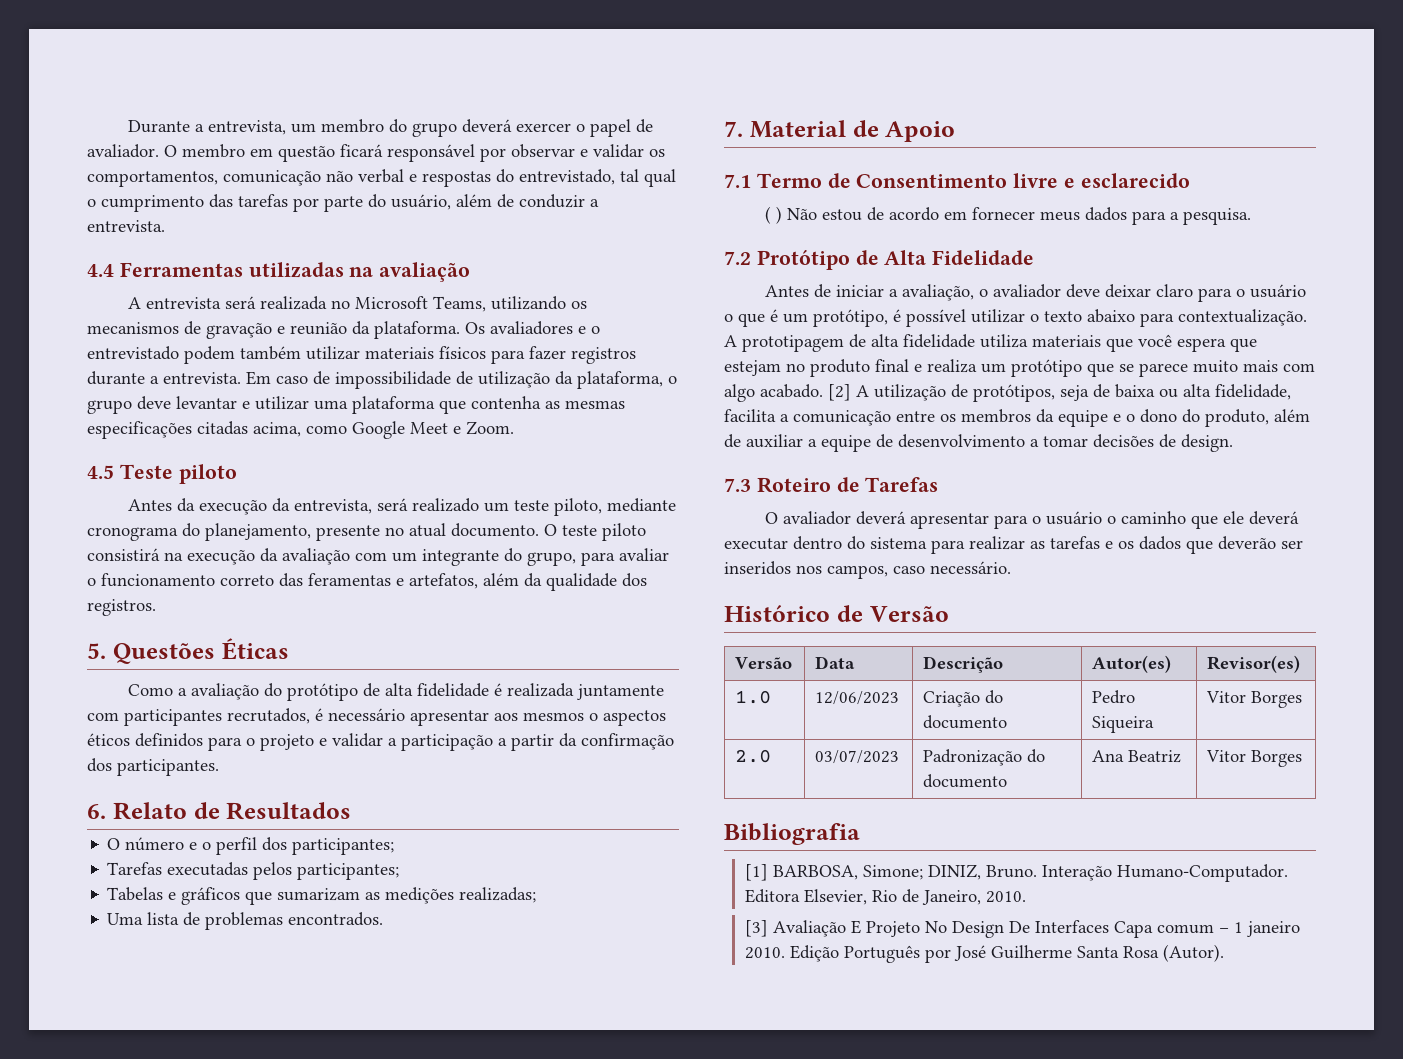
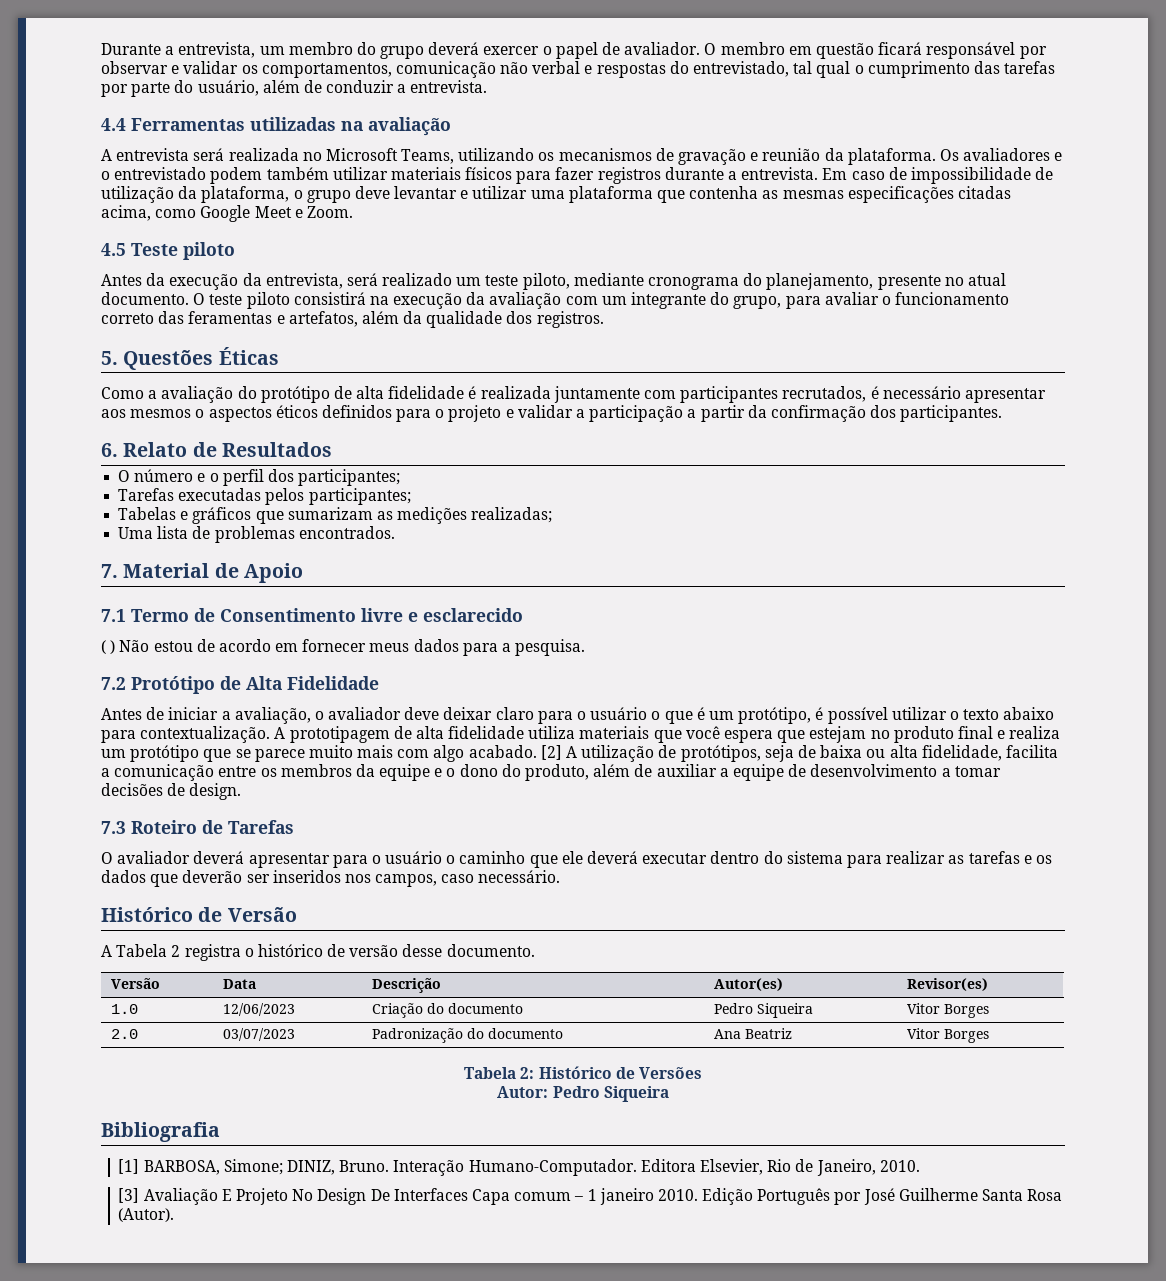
(949, 614) none -> [101,944,535,961] // A Tabela 2 registra o histórico de versão desse documento.
(1303, 758) none -> [464,1066,702,1079] [497,1086,669,1102] // Tabela 2: Histórico de Versões // Autor: Pedro Siqueira

